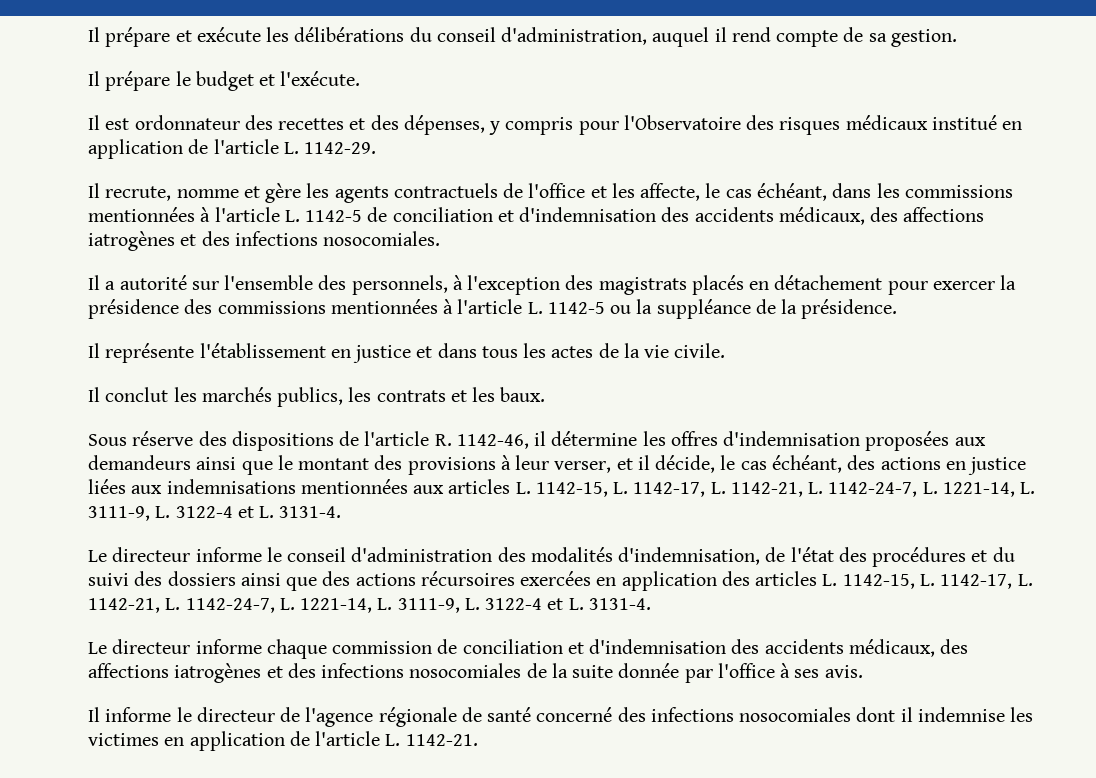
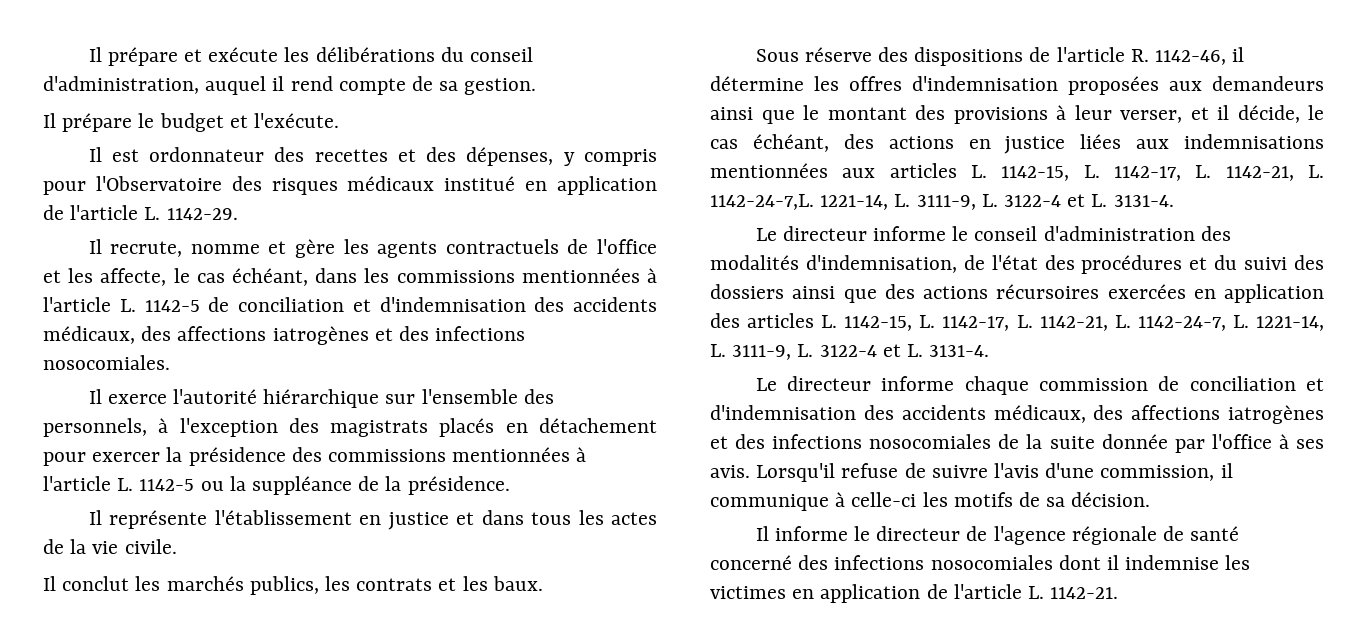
[105,275,187,290] a autorité -> [107,389,380,408] exerce l'autorité hiérarchique
[828,482,938,497] 1142-24-7, L. -> [710,194,814,210] 1142-24-7,L.
(863, 671) none -> [756,463,1233,482] [710,492,1151,511] Lorsqu'il refuse de suivre l'avis d'une commission, il communique à celle-ci les motifs de sa décision.

